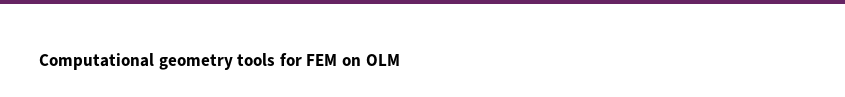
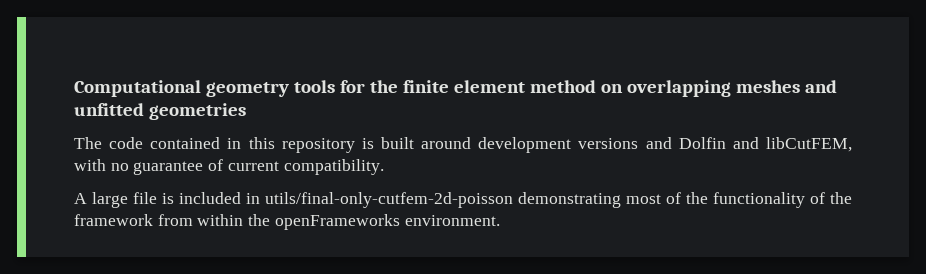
[306,54,400,66] FEM on OLM -> [369,80,837,97] [74,103,246,120] [74,137,852,153] [74,159,384,175] [74,192,852,208] [74,214,500,230] the finite element method on overlapping meshes and unfitted geometries // The code contained in this repository is built around development versions and Dolfin and libCutFEM, with no guarantee of current compatibility. // A large file is included in utils/final-only-cutfem-2d-poisson demonstrating most of the functionality of the framework from within the openFrameworks environment.

